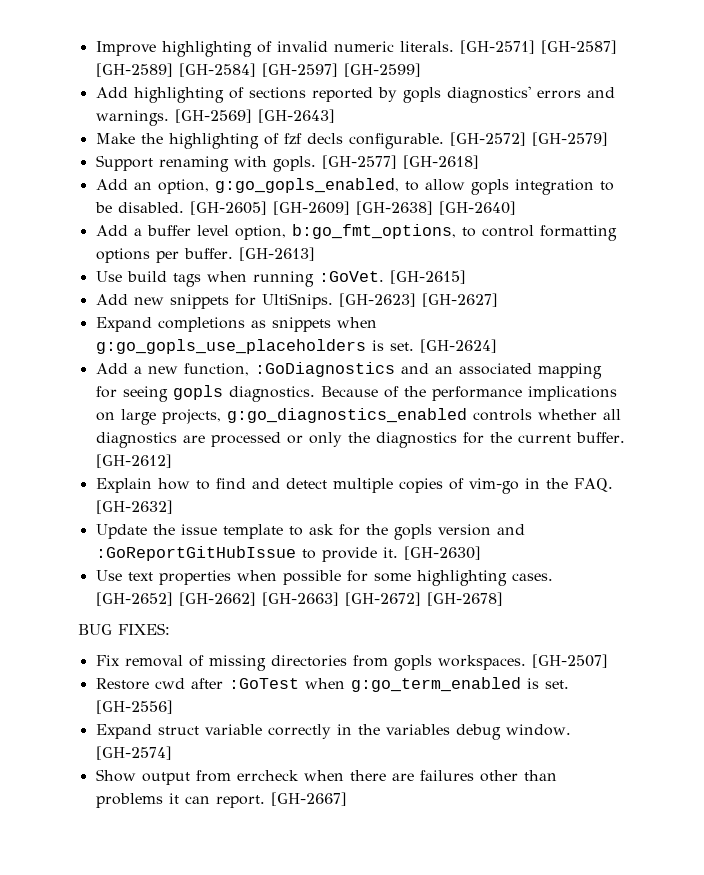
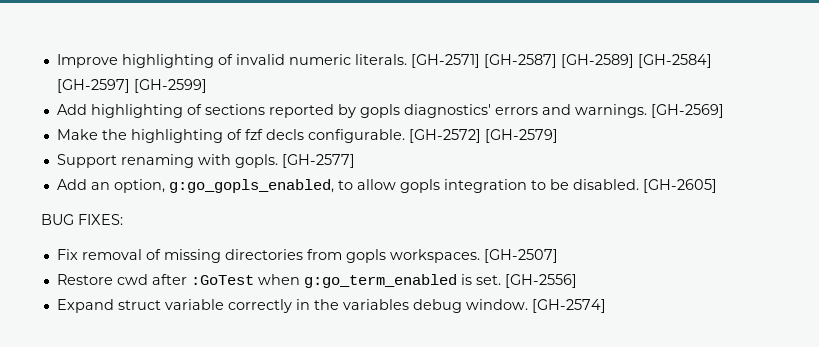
[257,109,335,123] [GH-2643] -> (724, 111) none
[402,155,479,169] [GH-2618] -> (355, 161) none
[272,201,516,215] [95,224,617,241] [95,247,315,263] [95,270,466,287] [95,293,498,309] [95,317,377,332] [95,339,497,354] [95,362,602,379] [95,385,617,402] [95,408,621,425] [95,432,625,448] [95,454,172,468] [95,478,613,494] [95,500,173,514] [95,524,525,540] [95,546,481,562] [95,570,553,586] [95,592,503,606] [GH-2609] [GH-2638] [GH-2640] // Add a buffer level option, b:go_fmt_options, to control formatting options per buffer. [GH-2613] // Use build tags when running :GoVet. [GH-2615] // Add new snippets for UltiSnips. [GH-2623] [GH-2627] // Expand completions as snippets when g:go_gopls_use_placeholders is set. [GH-2624] // Add a new function, :GoDiagnostics and an associated mapping for seeing gopls diagnostics. Because of the performance implications on large projects, g:go_diagnostics_enabled controls whether all diagnostics are processed or only the diagnostics for the current buffer. [GH-2612] // Explain how to find and detect multiple copies of vim-go in the FAQ. [GH-2632] // Update the issue template to ask for the gopls version and :GoReportGitHubIssue to provide it. [GH-2630] // Use text properties when possible for some highlighting cases. [GH-2652] [GH-2662] [GH-2663] [GH-2672] [GH-2678] -> (717, 186) none
[95,769,557,785] [95,792,347,808] // Show output from errcheck when there are failures other than problems it can report. [GH-2667] -> (606, 306) none

